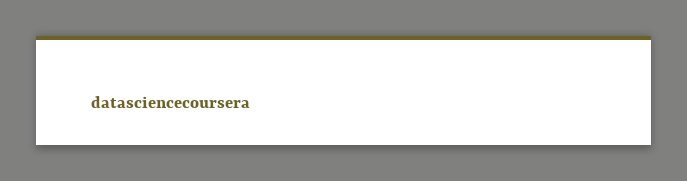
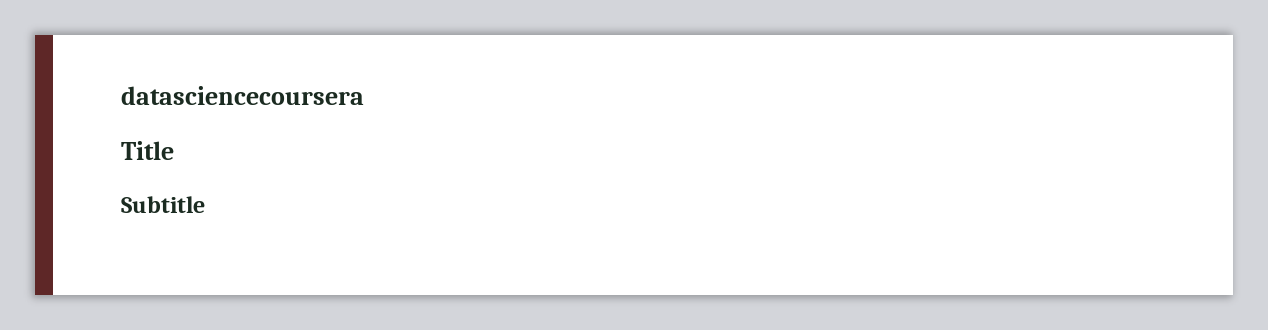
(250, 102) none -> [121,141,174,160] [121,196,205,213] // Title // Subtitle

